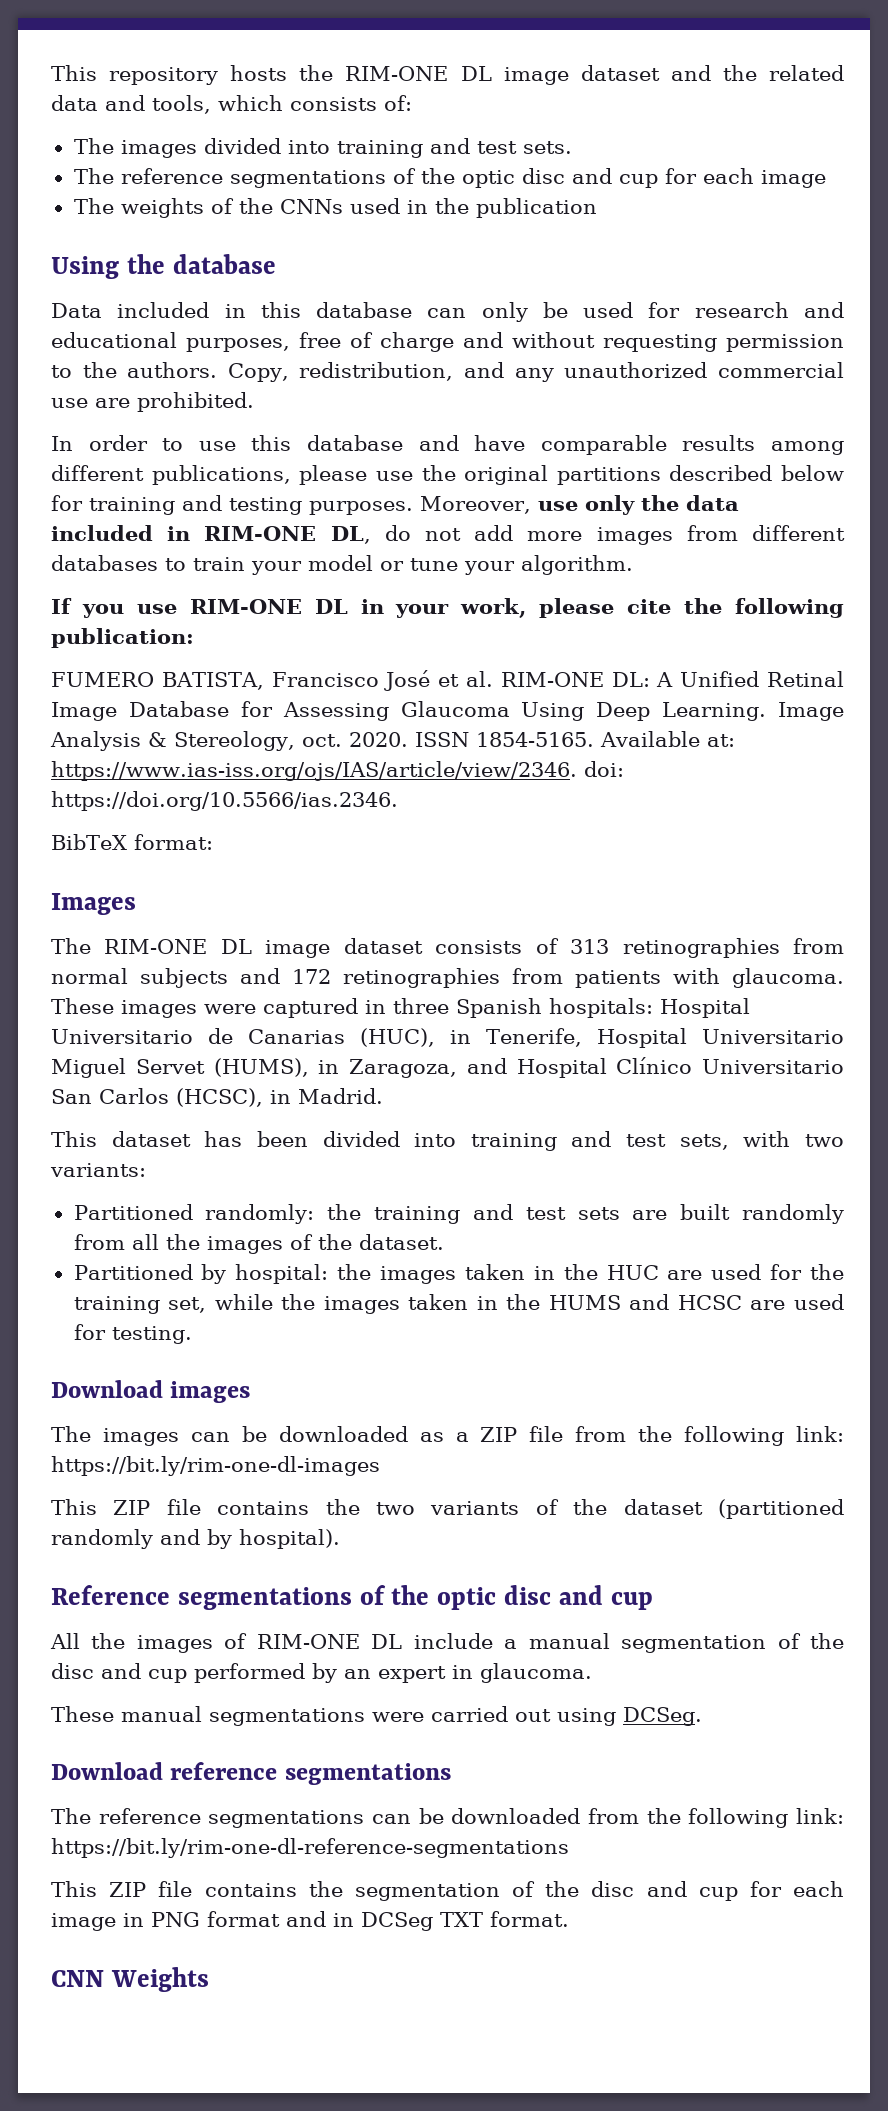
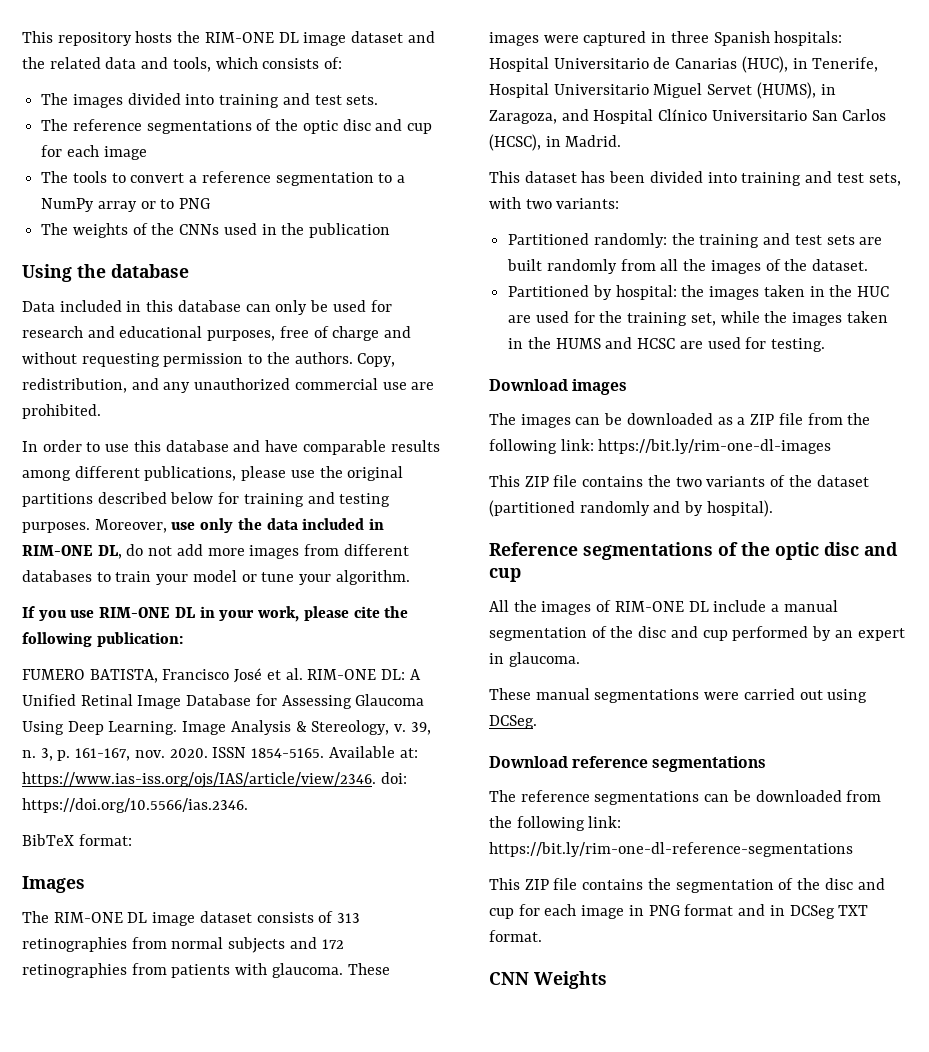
(826, 179) none -> [41,171,406,186] [41,198,211,212] // The tools to convert a reference segmentation to a NumPy array or to PNG
[301,734,342,747] oct. -> [394,722,431,735] [22,748,165,761] v. 39, n. 3, p. 161-167, nov.

